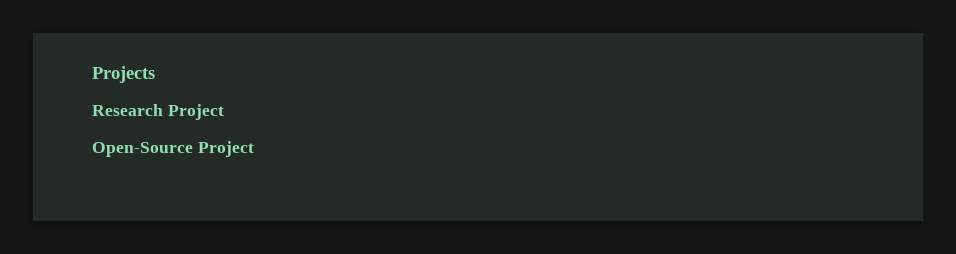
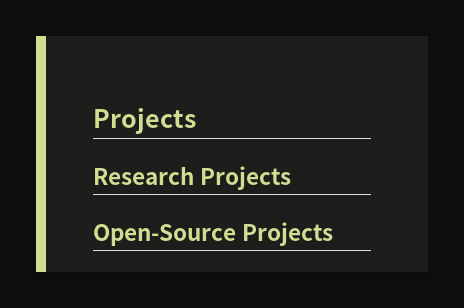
[167,104,224,120] Project -> [200,166,292,190] Projects
[197,141,254,157] Project -> [242,222,334,246] Projects

